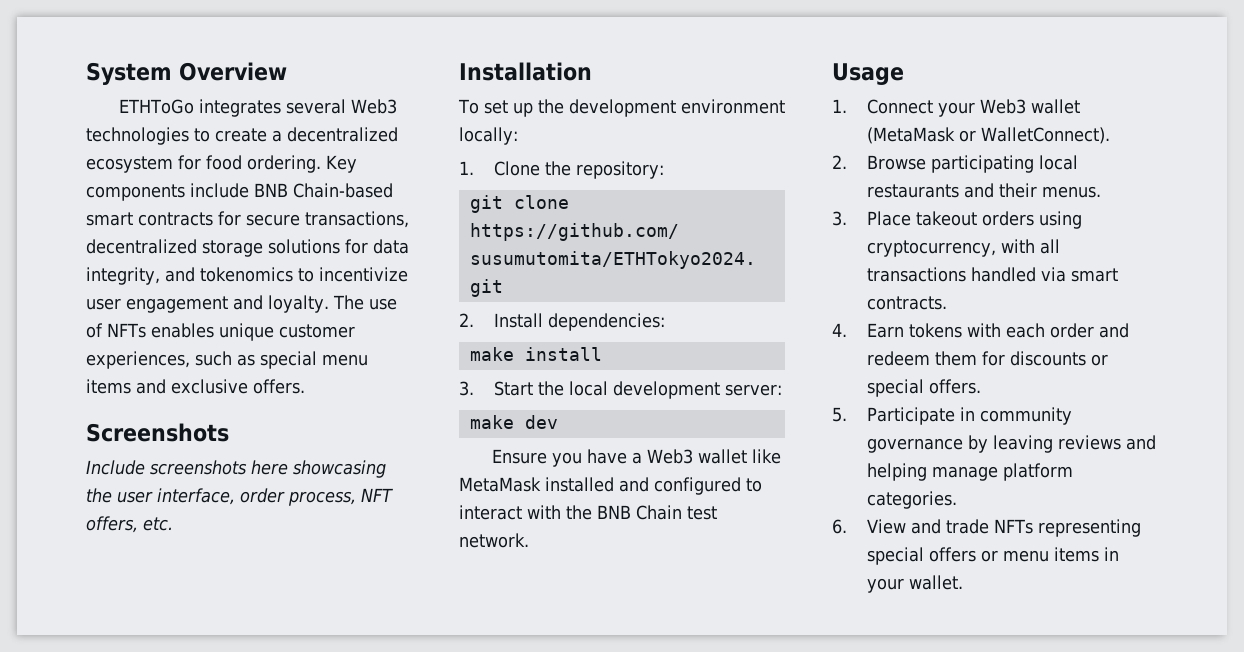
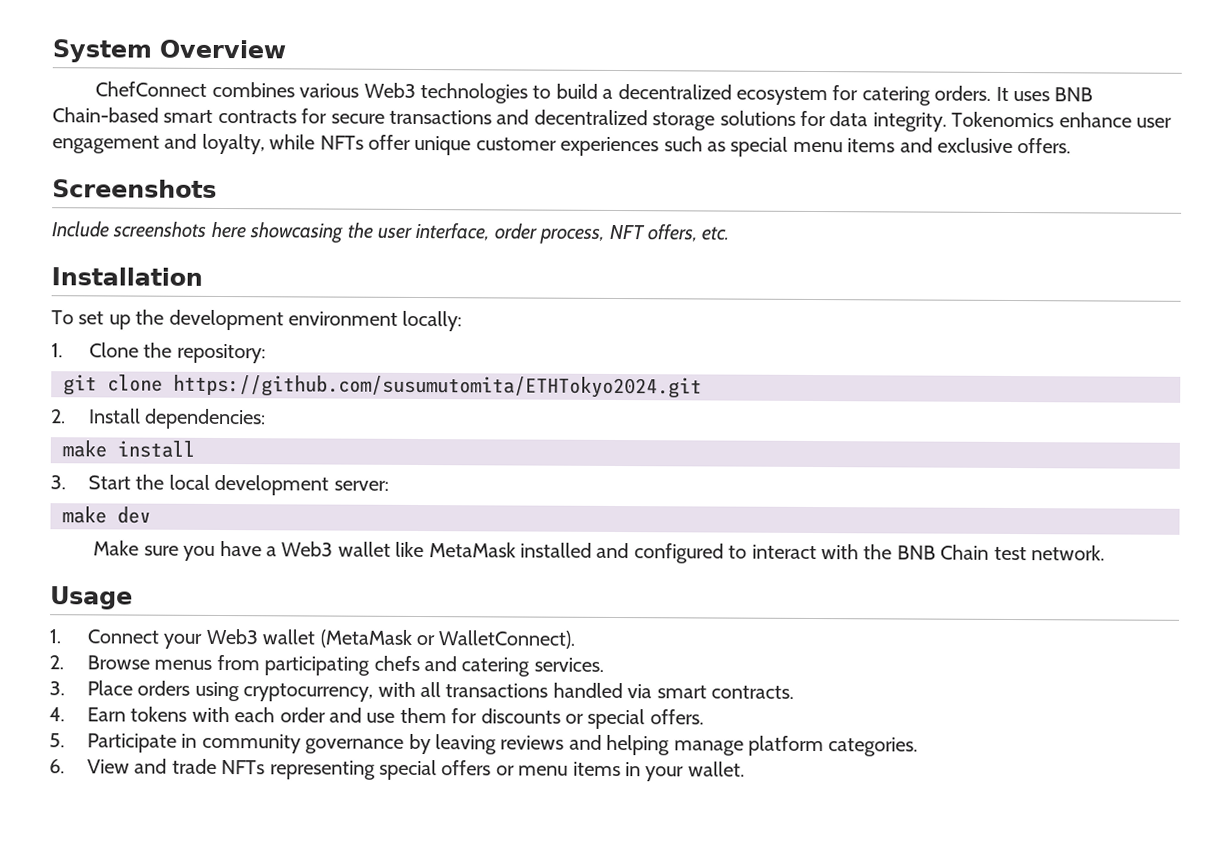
[119,99,347,117] ETHToGo integrates several -> [95,81,360,98] ChefConnect combines various
[215,128,267,142] create -> [555,83,598,99] build
[206,155,357,173] [86,183,249,201] food ordering. Key components include -> [861,85,1050,106] catering orders. It uses
[305,211,409,228] transactions, -> [389,109,530,125] transactions and
[86,267,408,285] [86,295,397,313] [86,323,214,338] integrity, and tokenomics to incentivize user engagement and loyalty. The use of NFTs enables -> [872,111,1172,132] [52,133,411,155] integrity. Tokenomics enhance user engagement and loyalty, while NFTs offer
[86,351,190,369] experiences, -> [560,136,660,157] experiences
[492,449,548,464] Ensure -> [93,540,179,556] Make sure
[930,155,1078,173] [866,183,1101,198] participating local restaurants and their menus. -> [154,654,604,677] menus from participating chefs and catering services.
[915,211,977,226] takeout -> (133, 688) none
[866,351,930,366] redeem -> [366,712,396,723] use

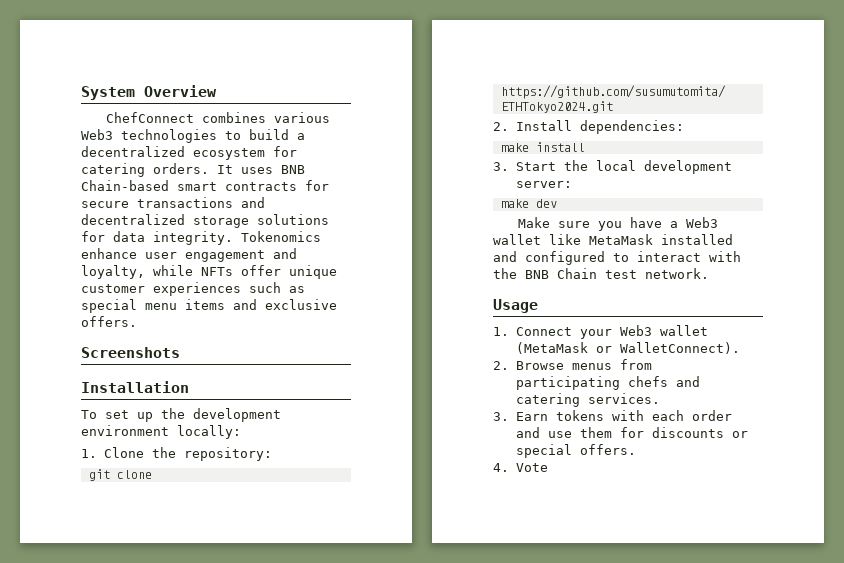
[51,221,731,244] // Include screenshots here showcasing the user interface, order process, NFT offers, etc. -> (180, 352) none
[86,680,794,702] [49,707,65,722] Place orders using cryptocurrency, with all transactions handled via smart contracts. // 4. -> (509, 416) none
[49,733,919,757] [49,758,745,782] 5. Participate in community governance by leaving reviews and helping manage platform categories. // 6. View and trade NFTs representing special offers or menu items in your wallet. -> [493,463,548,472] 4. Vote

